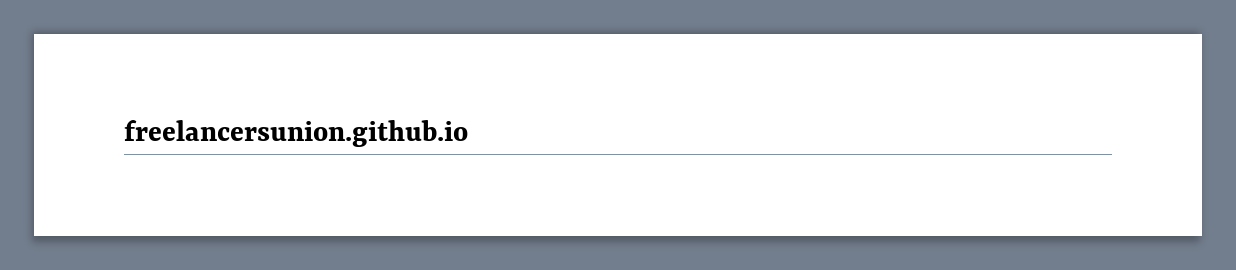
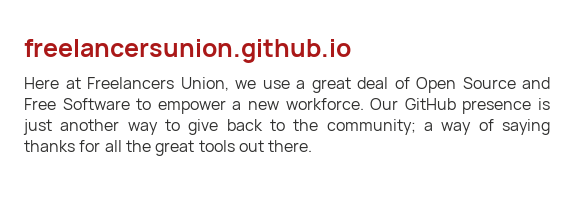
(468, 133) none -> [24,77,550,93] [24,98,550,114] [23,119,550,135] [24,140,313,156] // Here at Freelancers Union, we use a great deal of Open Source and Free Software to empower a new workforce. Our GitHub presence is just another way to give back to the community; a way of saying thanks for all the great tools out there.

